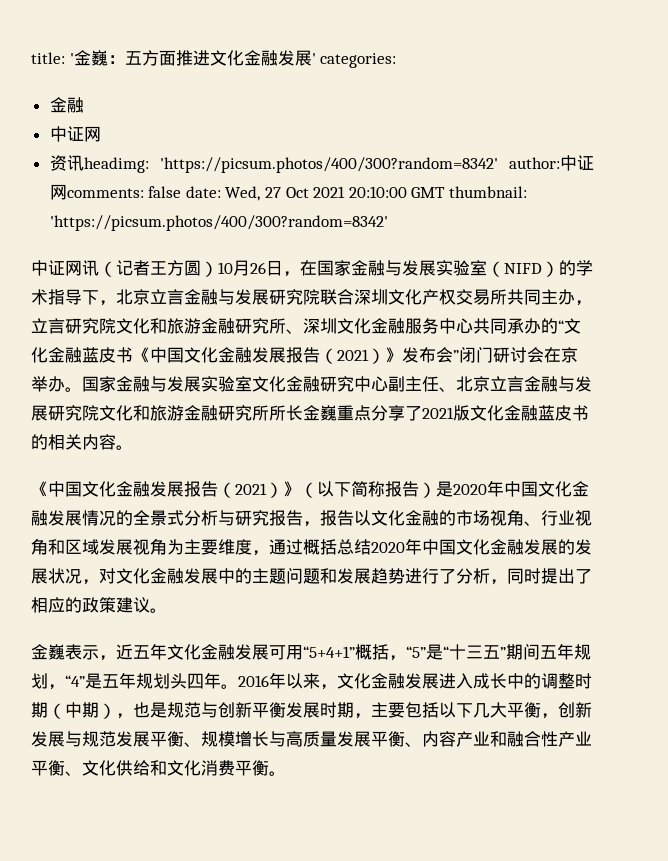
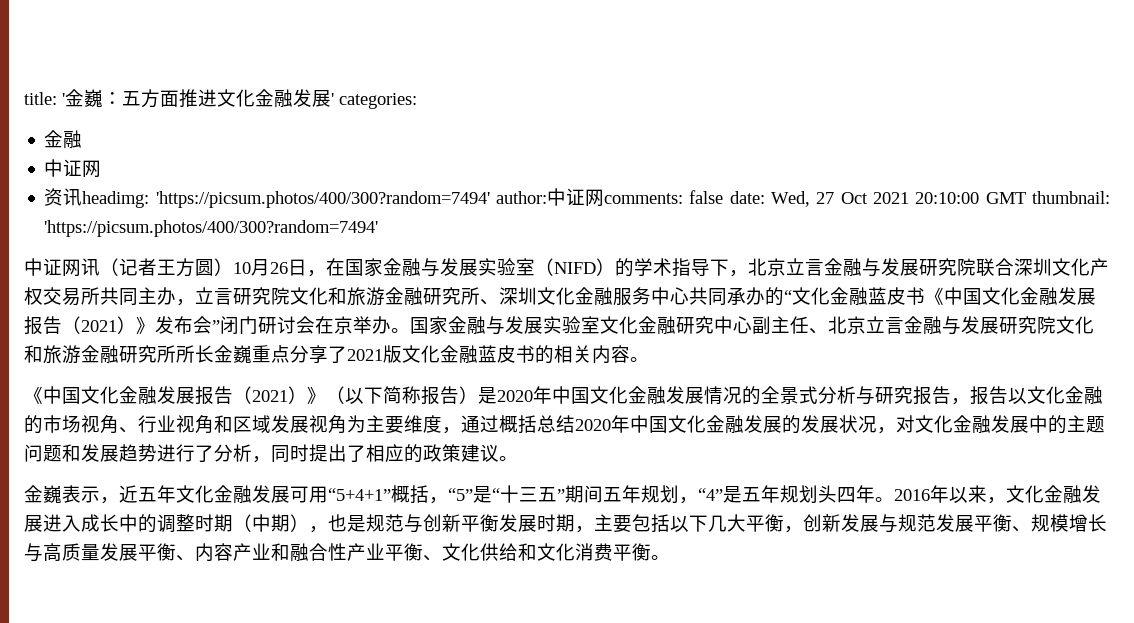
[159,157,498,173] 'https://picsum.photos/400/300?random=8342' -> [155,191,490,208] 'https://picsum.photos/400/300?random=7494'
[49,215,388,231] 'https://picsum.photos/400/300?random=8342' -> [44,220,379,237] 'https://picsum.photos/400/300?random=7494'

